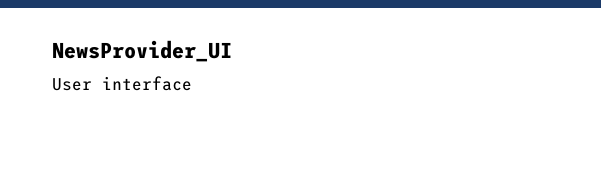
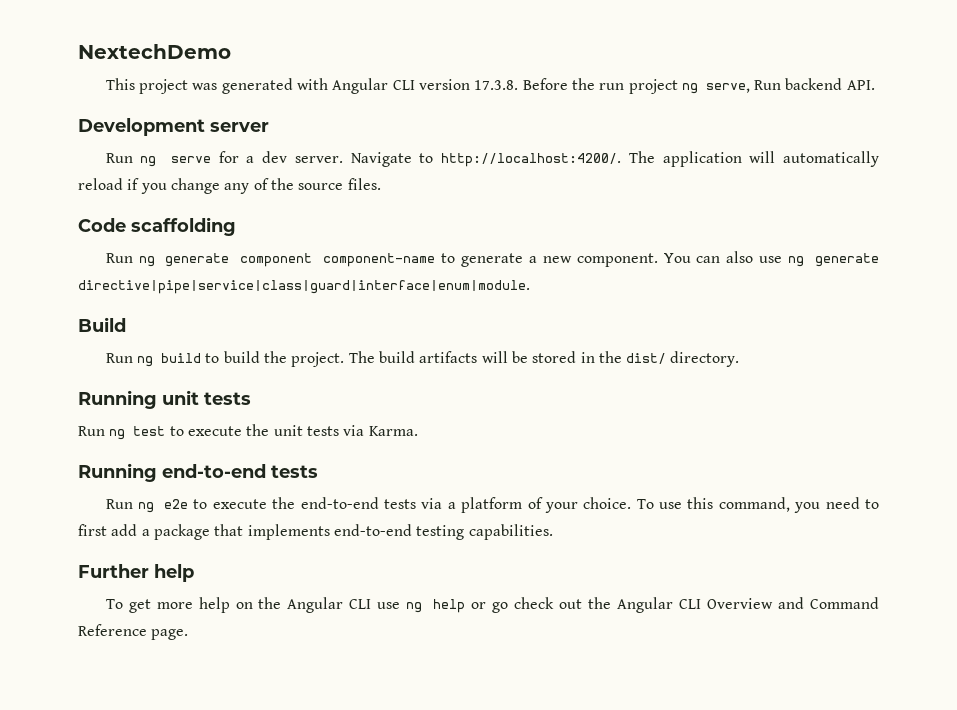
[52,40,232,62] [52,76,192,91] NewsProvider_UI // User interface -> [78,44,231,59] [105,78,875,94] [78,118,269,136] [105,151,879,167] [78,178,381,194] [78,217,236,236] [105,251,879,267] [78,280,530,294] [78,317,126,332] [105,351,740,367] [78,390,251,409] [78,424,418,440] [78,463,318,482] [105,497,879,513] [78,524,553,540] [78,564,194,582] [105,597,879,613] [78,624,189,640] NextechDemo // This project was generated with Angular CLI version 17.3.8. Before the run project ng serve, Run backend API. // Development server // Run ng serve for a dev server. Navigate to http://localhost:4200/. The application will automatically reload if you change any of the source files. // Code scaffolding // Run ng generate component component-name to generate a new component. You can also use ng generate directive|pipe|service|class|guard|interface|enum|module. // Build // Run ng build to build the project. The build artifacts will be stored in the dist/ directory. // Running unit tests // Run ng test to execute the unit tests via Karma. // Running end-to-end tests // Run ng e2e to execute the end-to-end tests via a platform of your choice. To use this command, you need to first add a package that implements end-to-end testing capabilities. // Further help // To get more help on the Angular CLI use ng help or go check out the Angular CLI Overview and Command Reference page.

